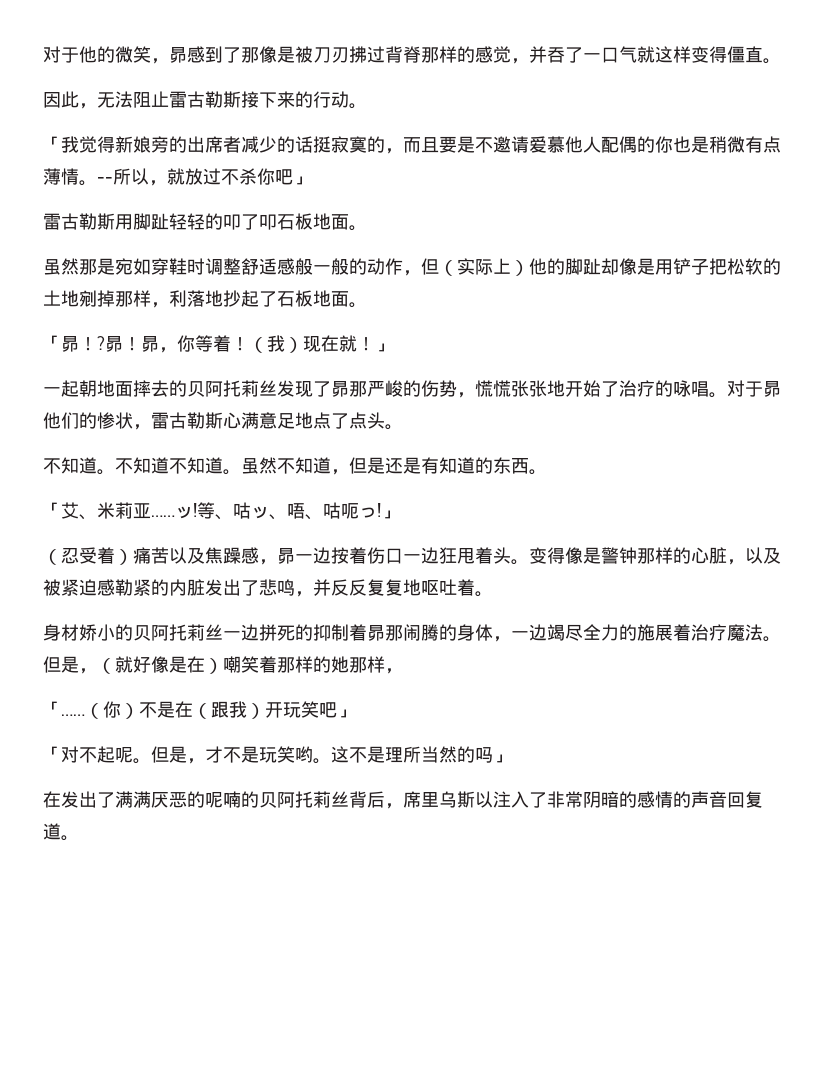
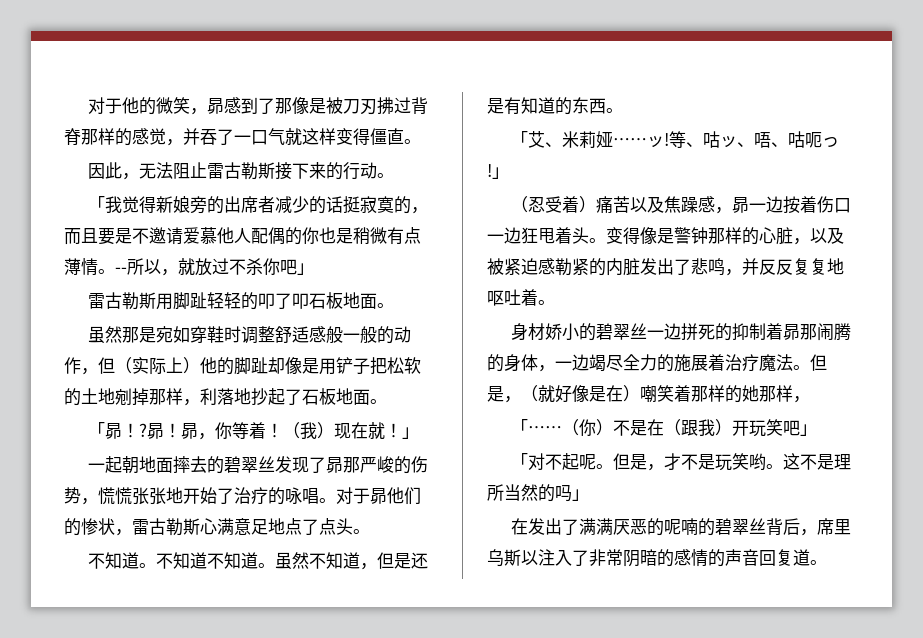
[187,380,259,397] 贝阿托莉 -> [224,456,259,473] 碧翠
[133,503,151,519] 亚 -> [596,131,614,148] 娅
[133,624,205,641] 贝阿托莉 -> [596,323,631,340] 碧翠
[259,791,331,808] 贝阿托莉 -> [715,518,750,535] 碧翠

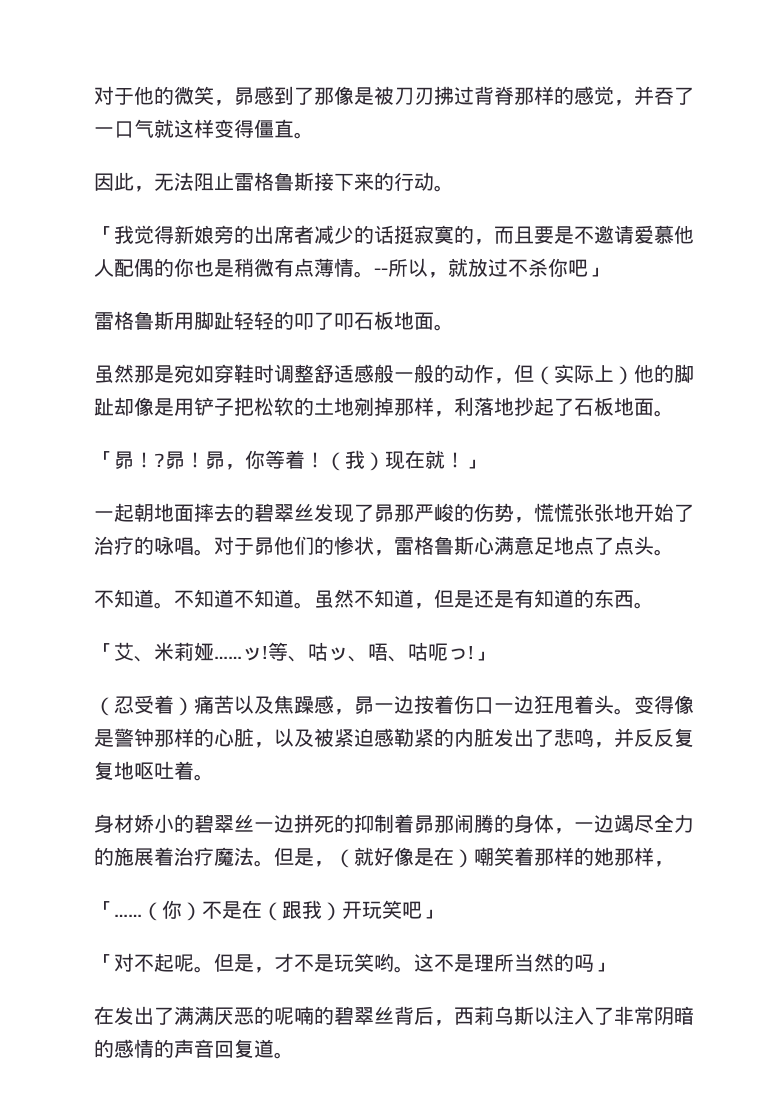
[224,162,259,180] 古勒 -> [254,172,294,191] 格鲁
[105,292,140,310] 古勒 -> [114,311,154,330] 格鲁
[149,518,183,536] 古勒 -> [414,536,454,555] 格鲁
[817,518,852,535] 席里 -> [454,1006,494,1025] 西莉

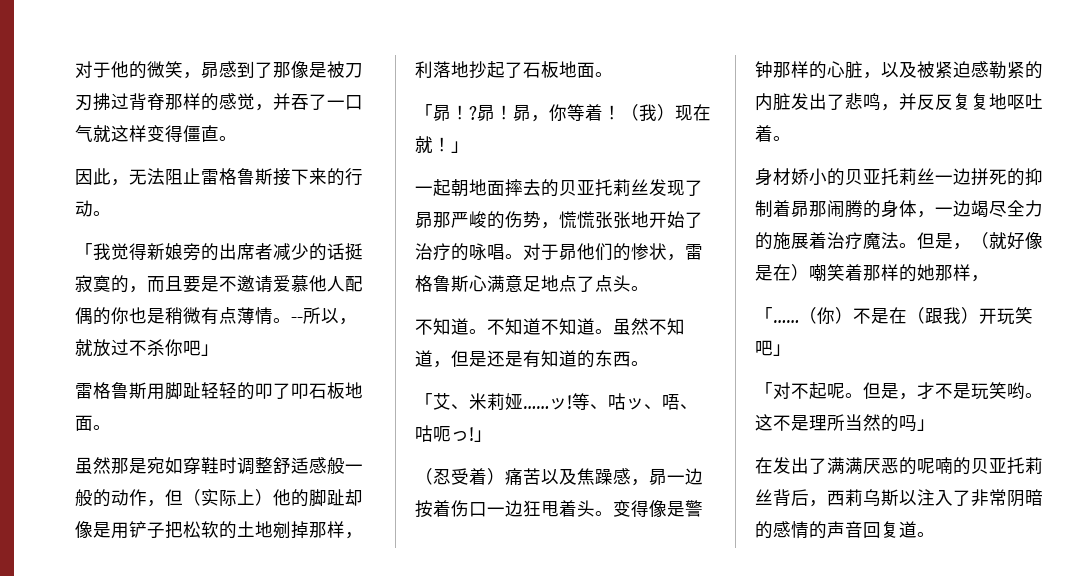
[254,503,294,522] 碧翠 -> [559,179,631,196] 贝亚托莉
[194,814,234,833] 碧翠 -> [845,168,917,185] 贝亚托莉
[334,1006,374,1025] 碧翠 -> [971,457,1043,474] 贝亚托莉

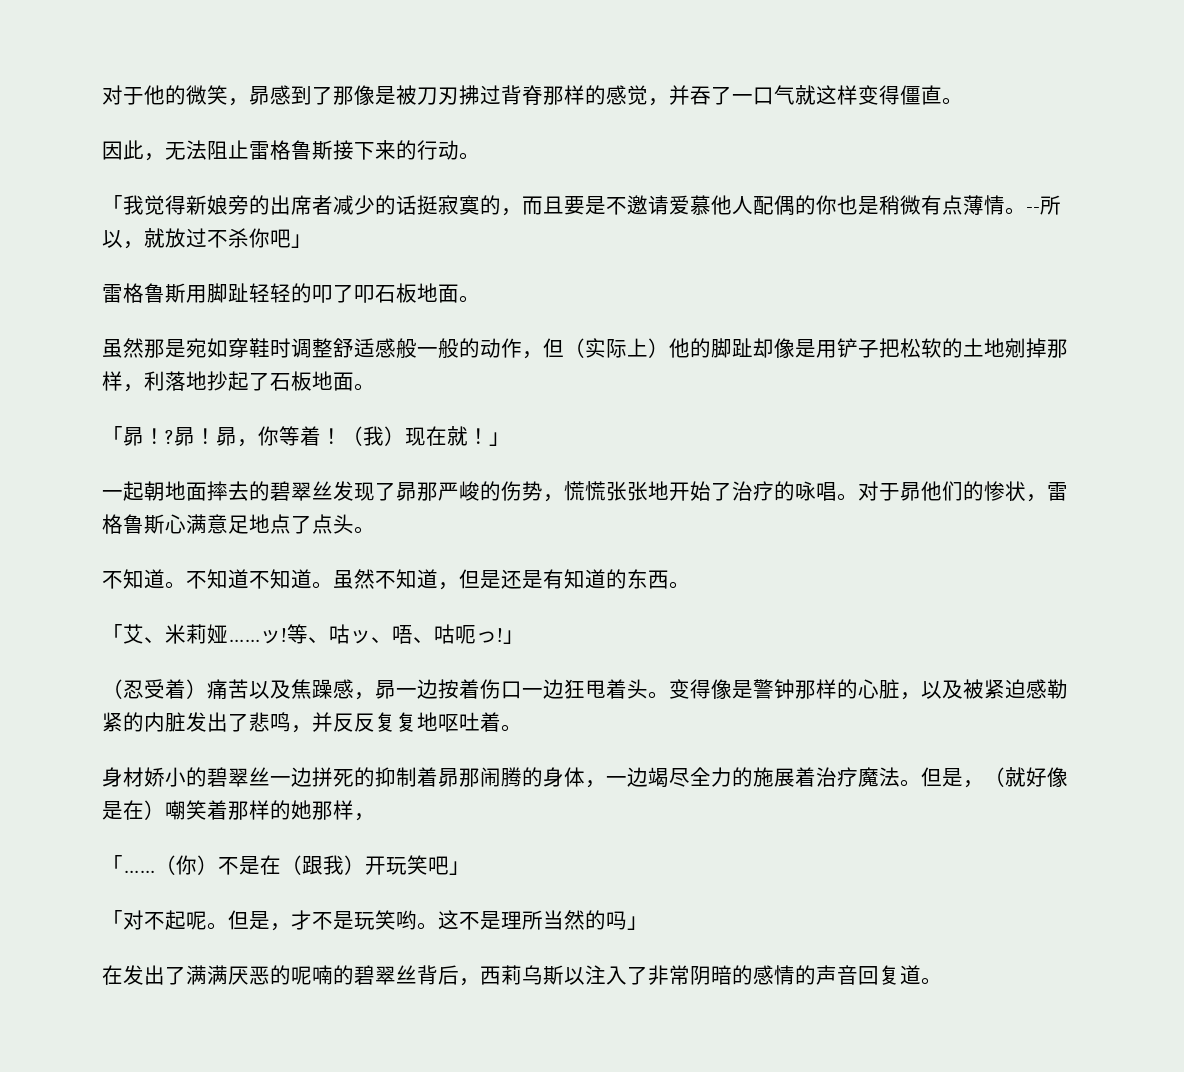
[559,179,631,196] 贝亚托莉 -> [270,481,312,501] 碧翠
[845,168,917,185] 贝亚托莉 -> [207,767,249,787] 碧翠
[971,457,1043,474] 贝亚托莉 -> [354,965,396,985] 碧翠

